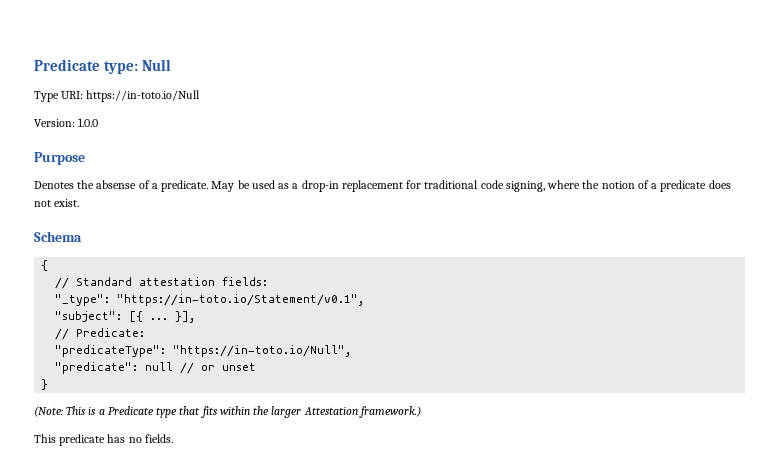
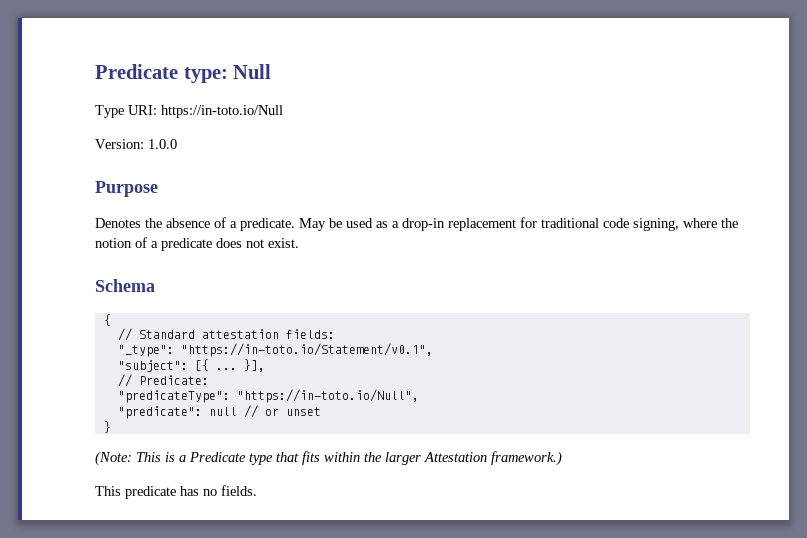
[96,180,137,189] absense -> [166,218,210,228] absence

